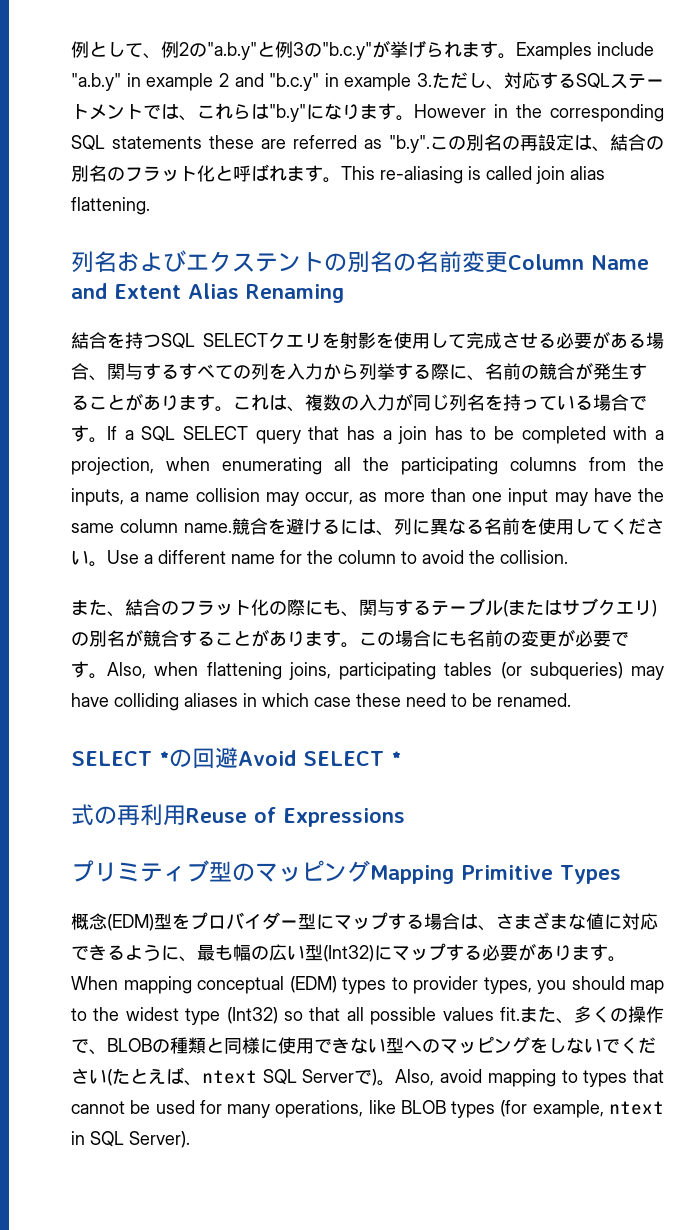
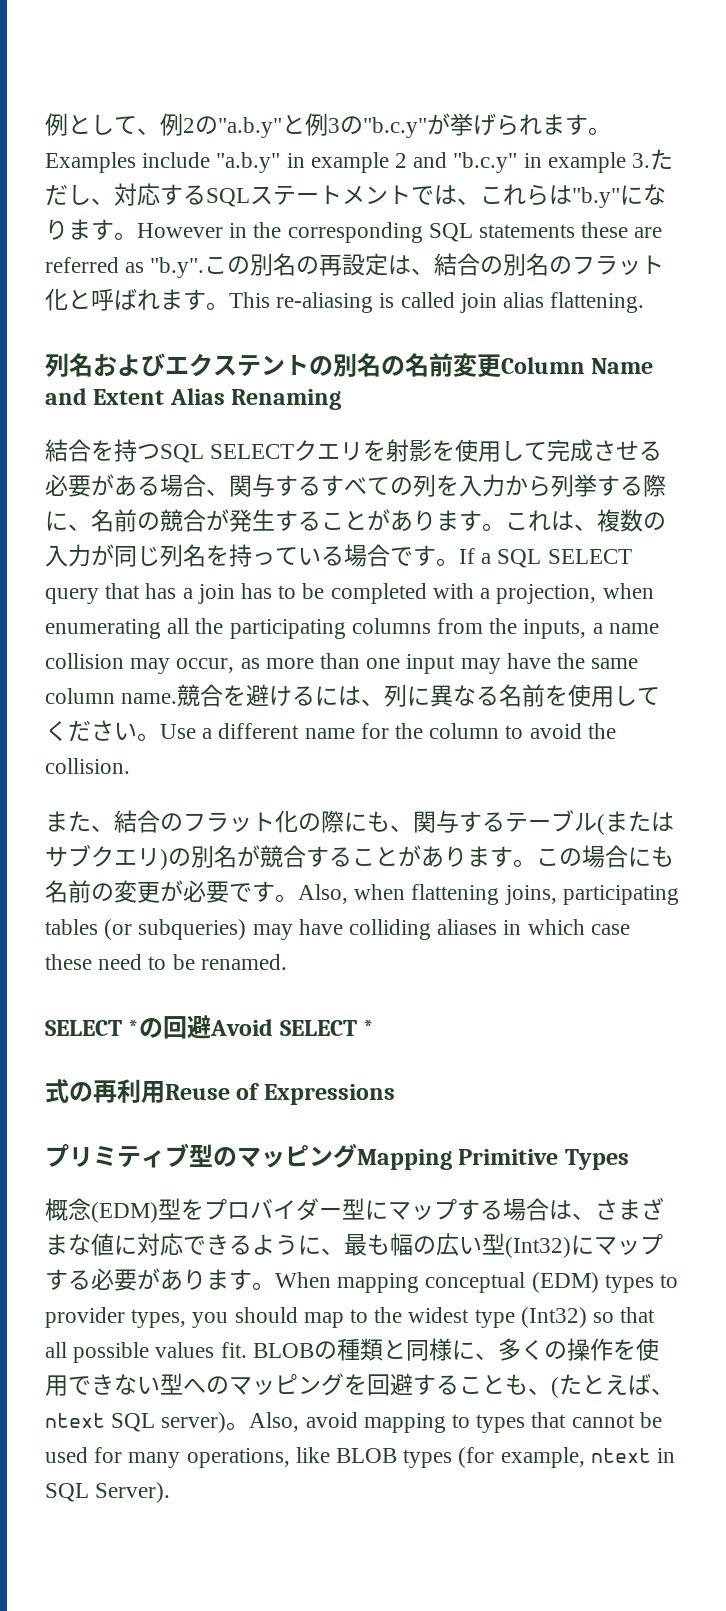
[519,1006,664,1024] [71,1039,107,1055] また、多くの操作で、 -> (247, 1350) none
(278, 1046) none -> [474,1338,636,1361] 、多くの操作を
[548,1037,656,1054] [71,1068,107,1084] しないでください -> [367,1373,551,1396] 回避することも、
[302,1069,378,1086] Serverで) -> [161,1412,227,1433] server)

